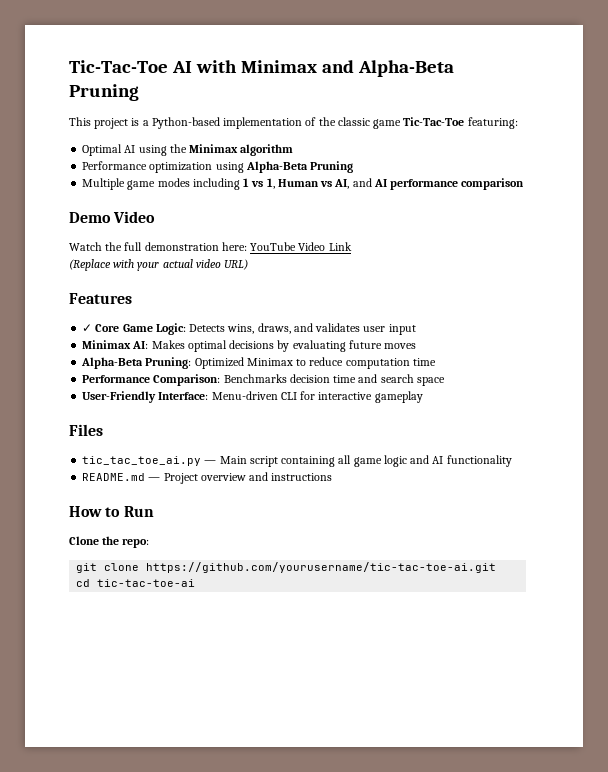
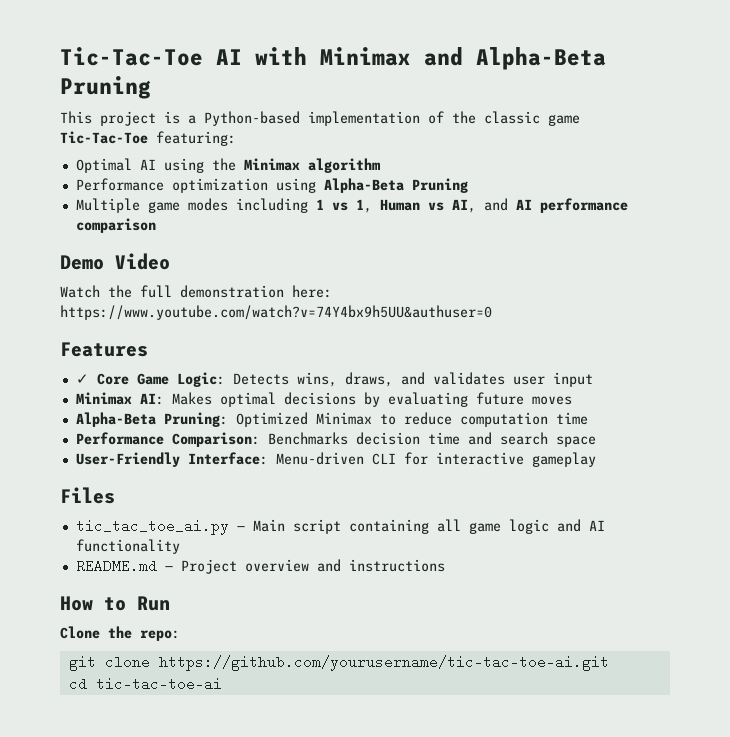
[250,242,352,251] [69,259,249,271] YouTube Video Link // (Replace with your actual video URL) -> [60,305,492,320] https://www.youtube.com/watch?v=74Y4bx9h5UU&authuser=0

